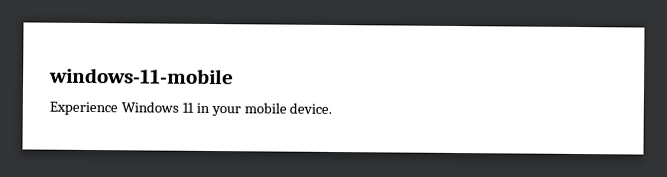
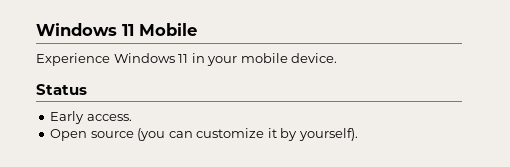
[49,67,234,85] windows-11-mobile -> [36,23,197,36] Windows 11 Mobile
(333, 108) none -> [36,84,87,95] [50,111,132,124] [50,128,358,141] // Status // Early access. // Open source (you can customize it by yourself).

